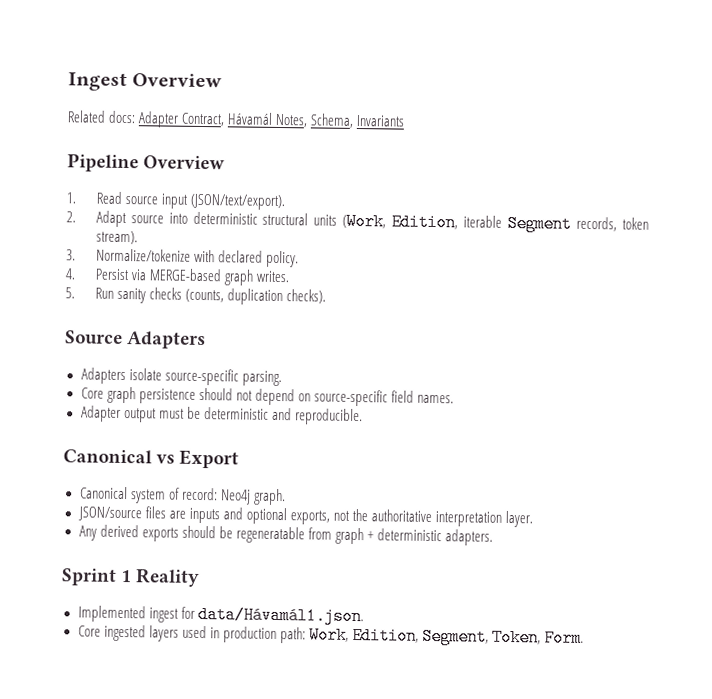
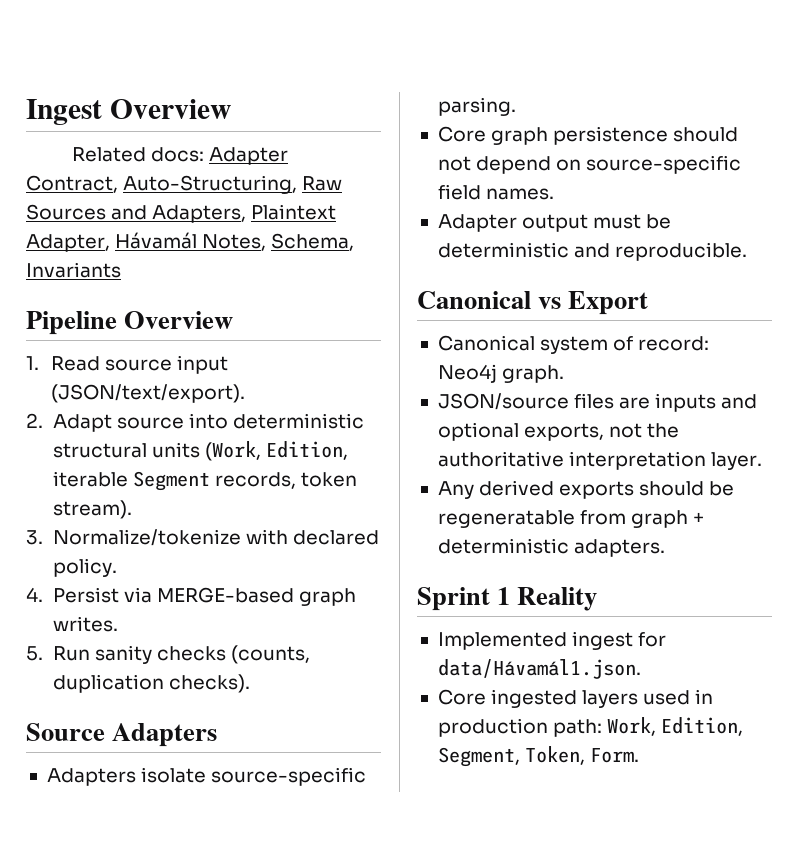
(226, 119) none -> [123,175,343,194] [26,204,337,223] [26,234,110,252] Auto-Structuring, Raw Sources and Adapters, Plaintext Adapter,

